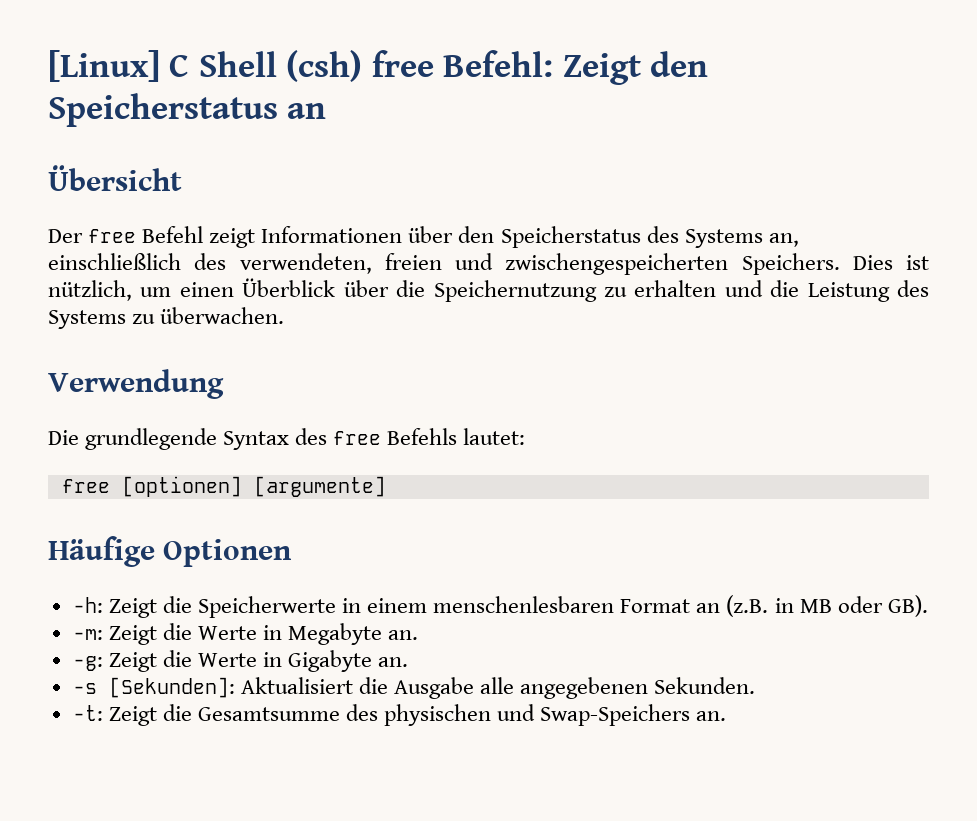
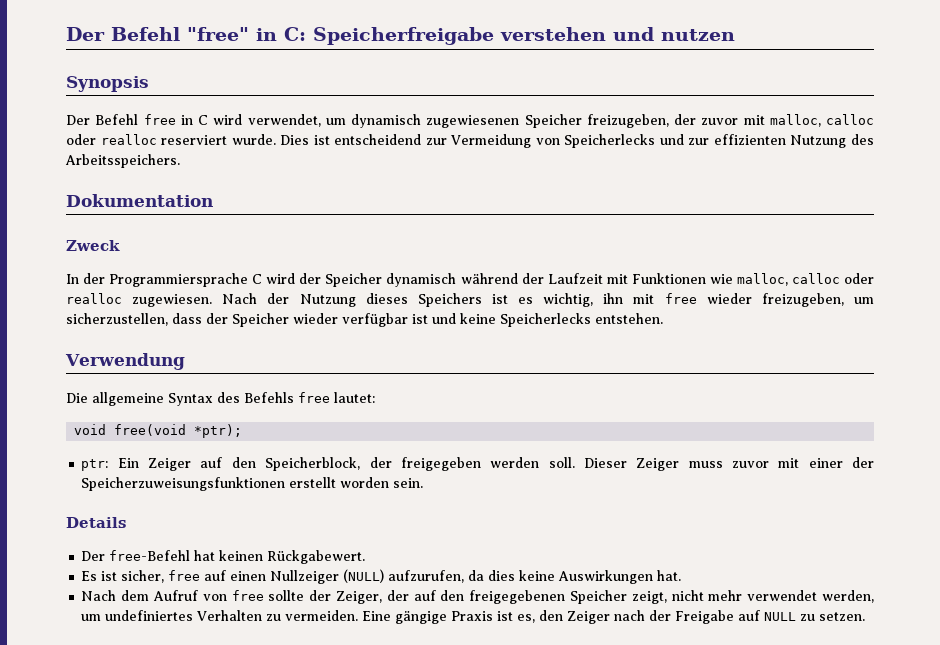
[48,50,709,85] [48,93,327,127] [48,165,182,191] [48,226,799,248] [48,253,929,275] [48,278,929,302] [48,307,285,329] [Linux] C Shell (csh) free Befehl: Zeigt den Speicherstatus an // Übersicht // Der free Befehl zeigt Informationen über den Speicherstatus des Systems an, einschließlich des verwendeten, freien und zwischengespeicherten Speichers. Dies ist nützlich, um einen Überblick über die Speichernutzung zu erhalten und die Leistung des Systems zu überwachen. -> [66,27,735,45] [66,76,149,92] [66,114,874,128] [66,134,874,148] [65,154,180,168] [66,194,213,207] [66,240,120,251] [66,273,874,287] [66,293,874,307] [66,313,663,327] Der Befehl "free" in C: Speicherfreigabe verstehen und nutzen // Synopsis // Der Befehl free in C wird verwendet, um dynamisch zugewiesenen Speicher freizugeben, der zuvor mit malloc, calloc oder realloc reserviert wurde. Dies ist entscheidend zur Vermeidung von Speicherlecks und zur effizienten Nutzung des Arbeitsspeichers. // Dokumentation // Zweck // In der Programmiersprache C wird der Speicher dynamisch während der Laufzeit mit Funktionen wie malloc, calloc oder realloc zugewiesen. Nach der Nutzung dieses Speichers ist es wichtig, ihn mit free wieder freizugeben, um sicherzustellen, dass der Speicher wieder verfügbar ist und keine Speicherlecks entstehen.
[85,428,218,450] grundlegende -> [92,392,164,406] allgemeine
[333,428,458,445] free Befehls -> [244,392,330,403] Befehls free
[61,476,386,497] [48,536,293,567] [72,595,928,618] [72,623,419,645] [72,650,409,672] [72,677,756,699] [72,704,727,726] free [optionen] [argumente] // Häufige Optionen // -h: Zeigt die Speicherwerte in einem menschenlesbaren Format an (z.B. in MB oder GB). // -m: Zeigt die Werte in Megabyte an. // -g: Zeigt die Werte in Gigabyte an. // -s [Sekunden]: Aktualisiert die Ausgabe alle angegebenen Sekunden. // -t: Zeigt die Gesamtsumme des physischen und Swap-Speichers an. -> [74,424,243,438] [81,457,875,471] [81,477,424,491] [66,517,126,528] [81,550,366,564] [81,569,682,584] [81,590,874,604] [81,610,866,624] void free(void *ptr); // ptr: Ein Zeiger auf den Speicherblock, der freigegeben werden soll. Dieser Zeiger muss zuvor mit einer der Speicherzuweisungsfunktionen erstellt worden sein. // Details // Der free-Befehl hat keinen Rückgabewert. // Es ist sicher, free auf einen Nullzeiger (NULL) aufzurufen, da dies keine Auswirkungen hat. // Nach dem Aufruf von free sollte der Zeiger, der auf den freigegebenen Speicher zeigt, nicht mehr verwendet werden, um undefiniertes Verhalten zu vermeiden. Eine gängige Praxis ist es, den Zeiger nach der Freigabe auf NULL zu setzen.

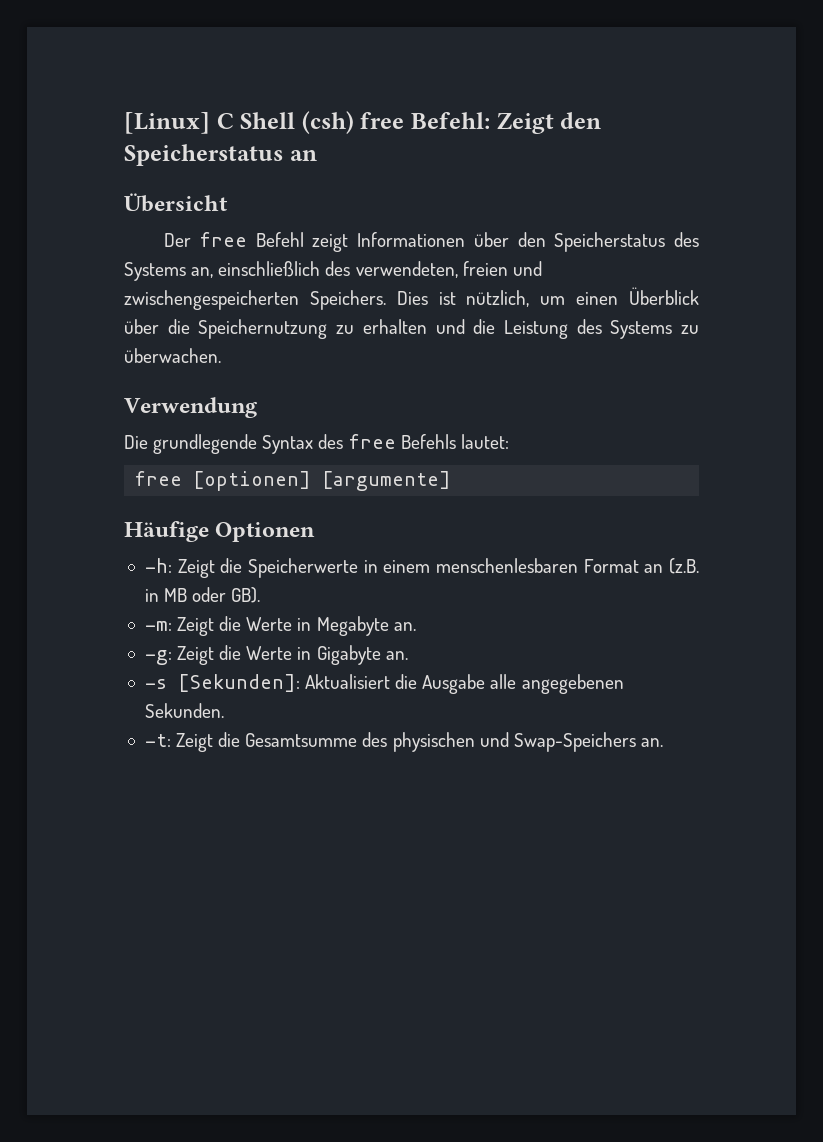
[66,27,735,45] [66,76,149,92] [66,114,874,128] [66,134,874,148] [65,154,180,168] [66,194,213,207] [66,240,120,251] [66,273,874,287] [66,293,874,307] [66,313,663,327] Der Befehl "free" in C: Speicherfreigabe verstehen und nutzen // Synopsis // Der Befehl free in C wird verwendet, um dynamisch zugewiesenen Speicher freizugeben, der zuvor mit malloc, calloc oder realloc reserviert wurde. Dies ist entscheidend zur Vermeidung von Speicherlecks und zur effizienten Nutzung des Arbeitsspeichers. // Dokumentation // Zweck // In der Programmiersprache C wird der Speicher dynamisch während der Laufzeit mit Funktionen wie malloc, calloc oder realloc zugewiesen. Nach der Nutzung dieses Speichers ist es wichtig, ihn mit free wieder freizugeben, um sicherzustellen, dass der Speicher wieder verfügbar ist und keine Speicherlecks entstehen. -> [124,111,602,134] [124,144,317,166] [124,193,228,212] [164,232,699,252] [124,261,542,281] [124,287,700,310] [124,319,699,339] [124,348,221,363] [Linux] C Shell (csh) free Befehl: Zeigt den Speicherstatus an // Übersicht // Der free Befehl zeigt Informationen über den Speicherstatus des Systems an, einschließlich des verwendeten, freien und zwischengespeicherten Speichers. Dies ist nützlich, um einen Überblick über die Speichernutzung zu erhalten und die Leistung des Systems zu überwachen.
[92,392,164,406] allgemeine -> [153,434,258,454] grundlegende
[244,392,330,403] Befehls free -> [348,434,456,449] free Befehls
[74,424,243,438] [81,457,875,471] [81,477,424,491] [66,517,126,528] [81,550,366,564] [81,569,682,584] [81,590,874,604] [81,610,866,624] void free(void *ptr); // ptr: Ein Zeiger auf den Speicherblock, der freigegeben werden soll. Dieser Zeiger muss zuvor mit einer der Speicherzuweisungsfunktionen erstellt worden sein. // Details // Der free-Befehl hat keinen Rückgabewert. // Es ist sicher, free auf einen Nullzeiger (NULL) aufzurufen, da dies keine Auswirkungen hat. // Nach dem Aufruf von free sollte der Zeiger, der auf den freigegebenen Speicher zeigt, nicht mehr verwendet werden, um undefiniertes Verhalten zu vermeiden. Eine gängige Praxis ist es, den Zeiger nach der Freigabe auf NULL zu setzen. -> [135,471,452,491] [124,521,316,542] [144,558,699,578] [144,587,261,603] [144,616,416,636] [144,645,408,665] [144,674,624,694] [144,703,224,718] [144,732,663,752] free [optionen] [argumente] // Häufige Optionen // -h: Zeigt die Speicherwerte in einem menschenlesbaren Format an (z.B. in MB oder GB). // -m: Zeigt die Werte in Megabyte an. // -g: Zeigt die Werte in Gigabyte an. // -s [Sekunden]: Aktualisiert die Ausgabe alle angegebenen Sekunden. // -t: Zeigt die Gesamtsumme des physischen und Swap-Speichers an.

